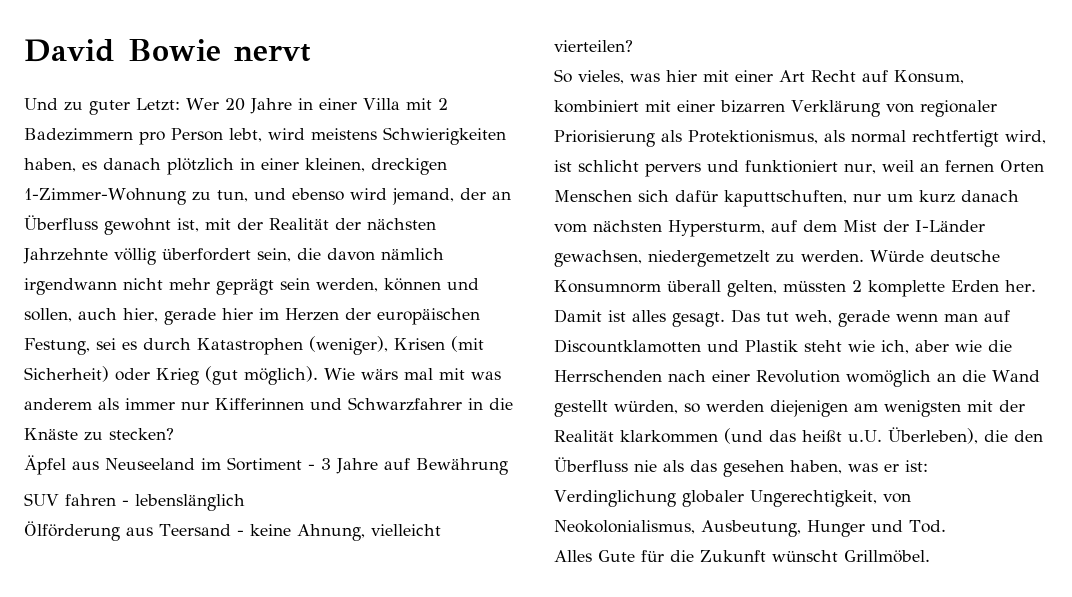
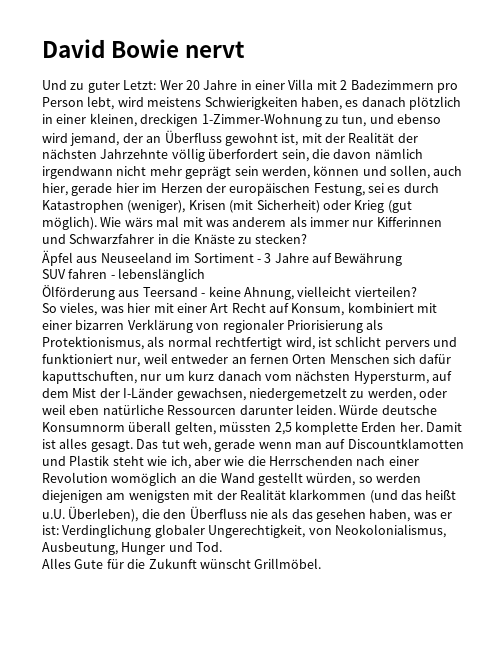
(914, 166) none -> [171,354,229,364] entweder
[801,250,864,262] werden. -> [367,388,447,401] [42,404,336,415] werden, oder weil eben natürliche Ressourcen darunter leiden.
[852,280,862,292] 2 -> [274,422,292,435] 2,5

